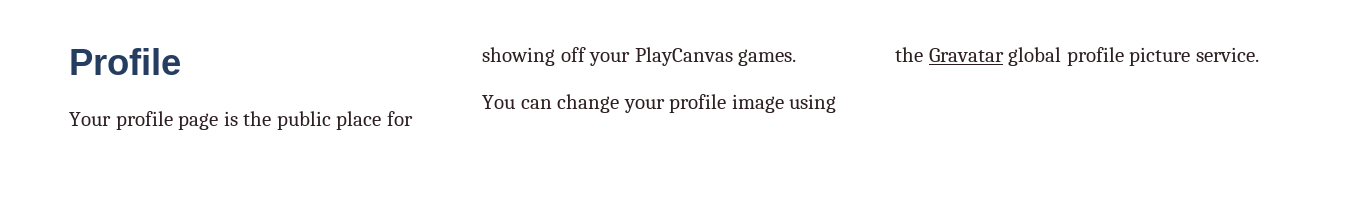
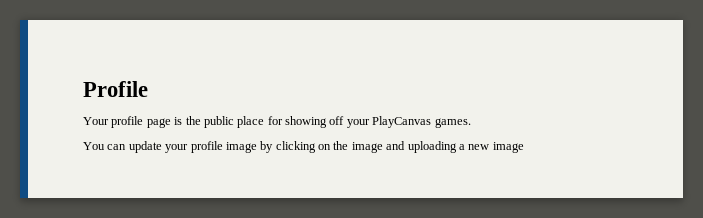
[557,94,620,113] change -> [128,141,162,153] update
[789,94,837,113] [895,47,1259,66] using the Gravatar global profile picture service. -> [260,141,524,153] by clicking on the image and uploading a new image

